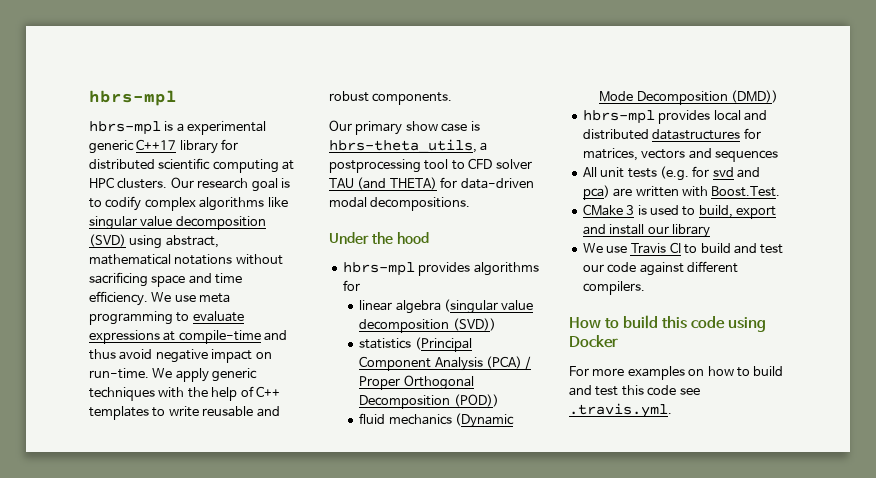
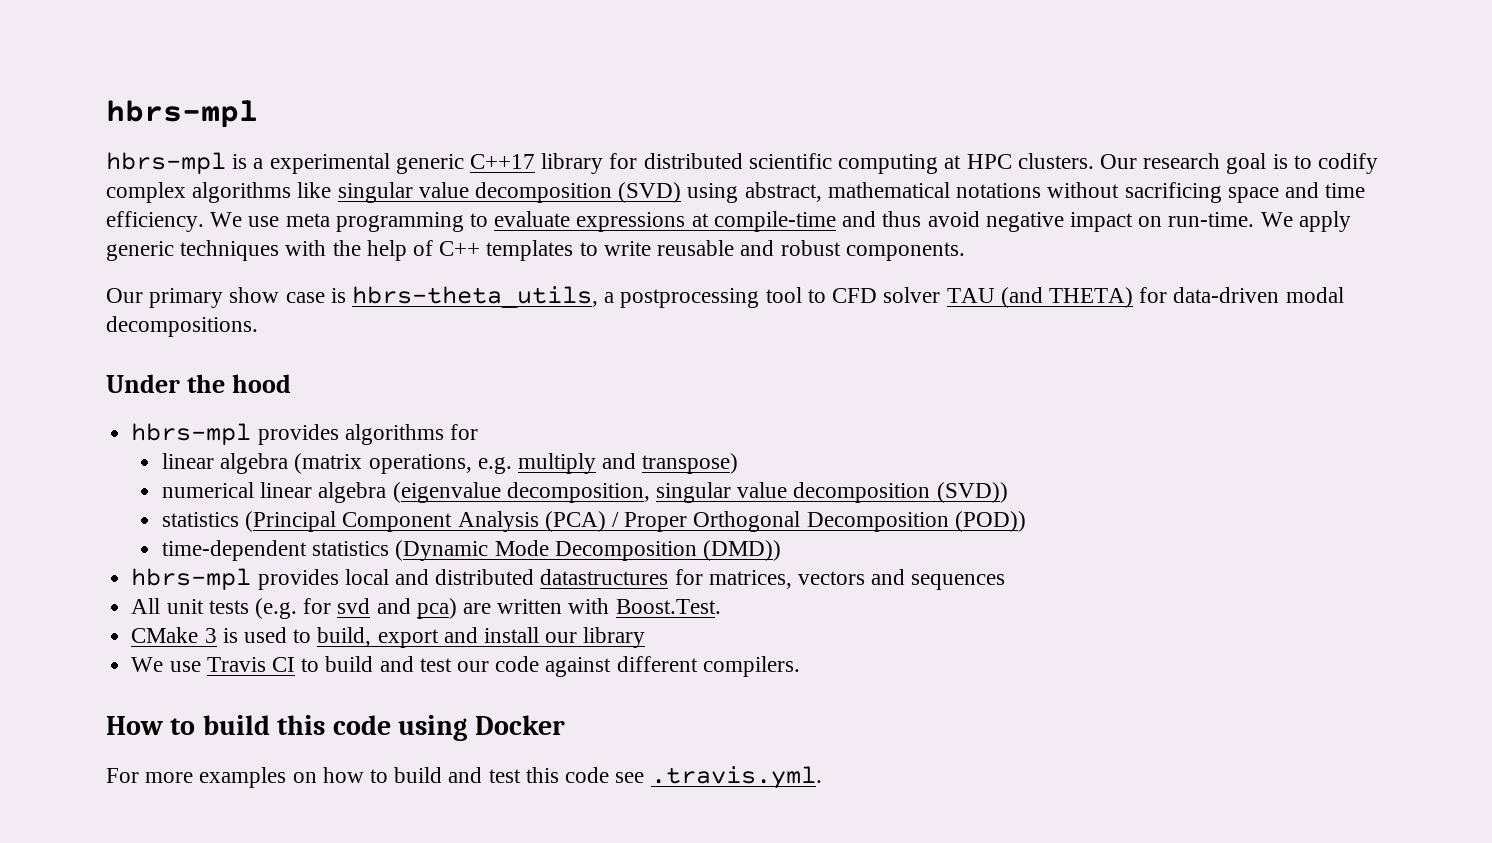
[443,299,498,314] (singular -> [294,453,739,474] [161,482,731,503] (matrix operations, e.g. multiply and transpose) // numerical linear algebra (eigenvalue decomposition, singular
[359,413,452,425] fluid mechanics -> [161,540,390,561] time-dependent statistics

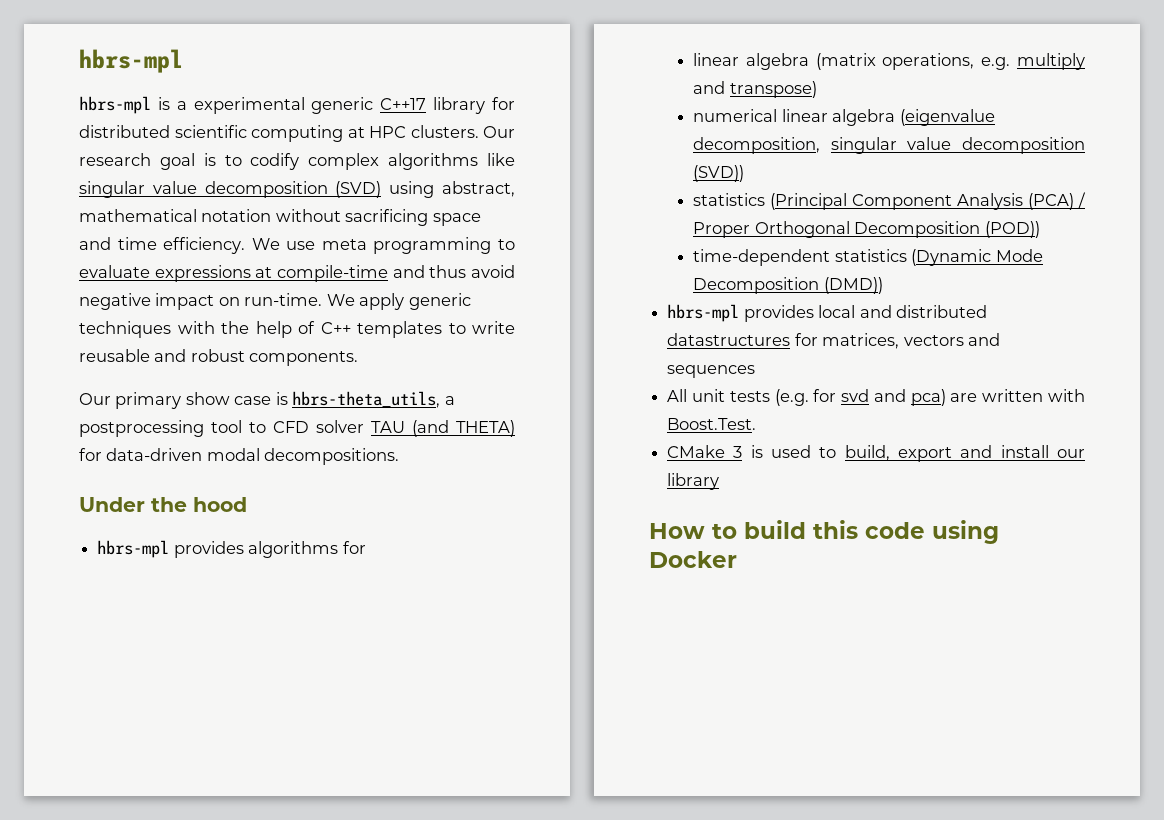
[956,183,1042,198] notations -> [201,209,272,222] notation
[131,656,800,677] // We use Travis CI to build and test our code against different compilers. -> (720, 481) none
[106,766,822,789] // For more examples on how to build and test this code see .travis.yml. -> (737, 559) none

